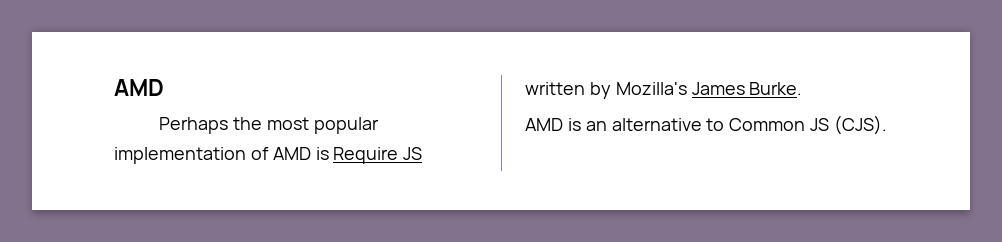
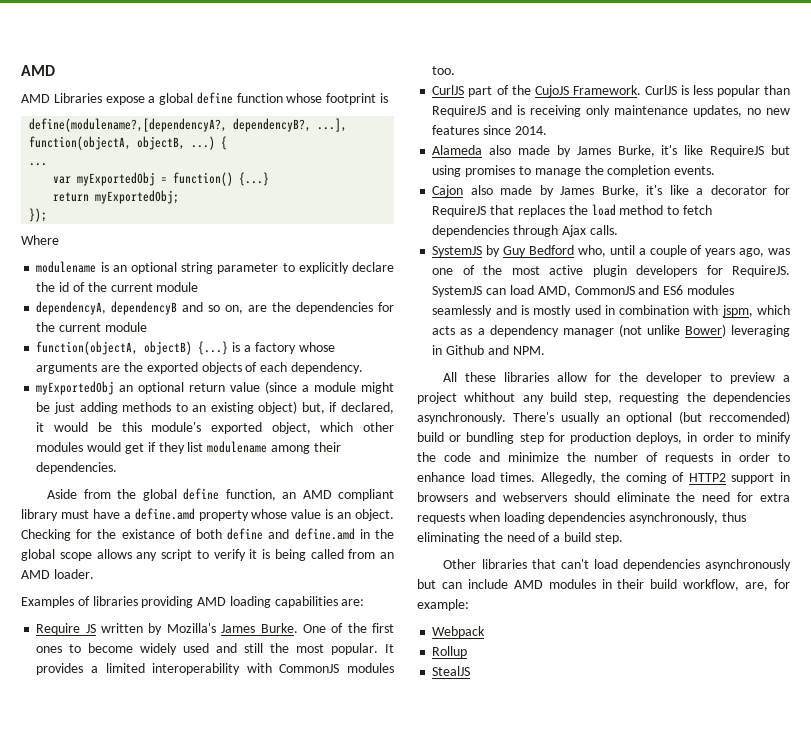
[158,117,379,134] [114,147,329,164] Perhaps the most popular implementation of AMD is -> [21,92,389,105] [29,118,348,132] [29,136,228,150] [29,163,48,166] [53,172,270,186] [53,190,180,204] [29,208,48,222] [21,235,59,245] [36,261,394,274] [36,282,199,292] [36,301,394,315] [36,322,147,332] [36,341,335,355] [36,362,363,374] [36,381,394,395] [36,401,395,414] [36,422,394,434] [36,441,341,454] [36,462,118,474] [47,488,394,501] [21,508,394,521] [21,528,394,541] [21,549,394,561] [21,569,94,579] [21,596,365,608] AMD Libraries expose a global define function whose footprint is // define(modulename?,[dependencyA?, dependencyB?, ...], function(objectA, objectB, ...) { // ... // var myExportedObj = function() {...} // return myExportedObj; // }); // Where // modulename is an optional string parameter to explicitly declare the id of the current module // dependencyA, dependencyB and so on, are the dependencies for the current module // function(objectA, objectB) {...} is a factory whose arguments are the exported objects of each dependency. // myExportedObj an optional return value (since a module might be just adding methods to an existing object) but, if declared, it would be this module's exported object, which other modules would get if they list modulename among their dependencies. // Aside from the global define function, an AMD compliant library must have a define.amd property whose value is an object. Checking for the existance of both define and define.amd in the global scope allows any script to verify it is being called from an AMD loader. // Examples of libraries providing AMD loading capabilities are: //
[525,115,888,135] // AMD is an alternative to Common JS (CJS). -> [302,623,395,633] [36,643,394,655] [36,663,395,675] [432,66,456,75] [432,85,790,97] [432,105,790,117] [432,125,547,135] [432,145,790,157] [432,165,716,177] [432,185,790,197] [432,204,712,217] [432,225,618,237] [432,245,790,257] [432,265,790,277] [432,285,734,297] [432,305,790,317] [432,324,790,337] [432,345,545,355] [443,372,790,384] [417,392,790,404] [417,411,790,424] [417,432,791,444] [417,452,790,464] [417,472,790,484] [417,492,790,502] [417,512,746,524] [417,532,623,544] [443,559,791,571] [417,579,790,591] [417,599,469,611] [432,626,486,638] [432,646,468,658] [432,666,471,676] One of the first ones to become widely used and still the most popular. It provides a limited interoperability with CommonJS modules too. // CurlJS part of the CujoJS Framework. CurlJS is less popular than RequireJS and is receiving only maintenance updates, no new features since 2014. // Alameda also made by James Burke, it's like RequireJS but using promises to manage the completion events. // Cajon also made by James Burke, it's like a decorator for RequireJS that replaces the load method to fetch dependencies through Ajax calls. // SystemJS by Guy Bedford who, until a couple of years ago, was one of the most active plugin developers for RequireJS. SystemJS can load AMD, CommonJS and ES6 modules seamlessly and is mostly used in combination with jspm, which acts as a dependency manager (not unlike Bower) leveraging in Github and NPM. // All these libraries allow for the developer to preview a project whithout any build step, requesting the dependencies asynchronously. There's usually an optional (but reccomended) build or bundling step for production deploys, in order to minify the code and minimize the number of requests in order to enhance load times. Allegedly, the coming of HTTP2 support in browsers and webservers should eliminate the need for extra requests when loading dependencies asynchronously, thus eliminating the need of a build step. // Other libraries that can't load dependencies asynchronously but can include AMD modules in their build workflow, are, for example: // Webpack // Rollup // StealJS

